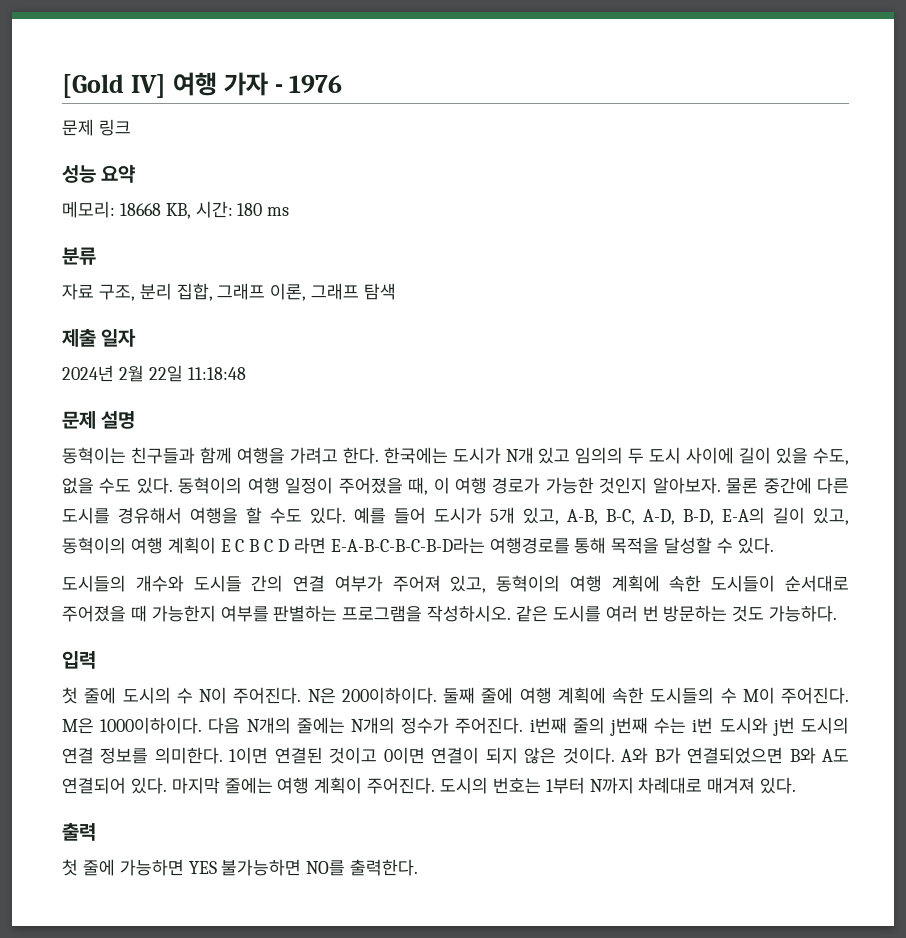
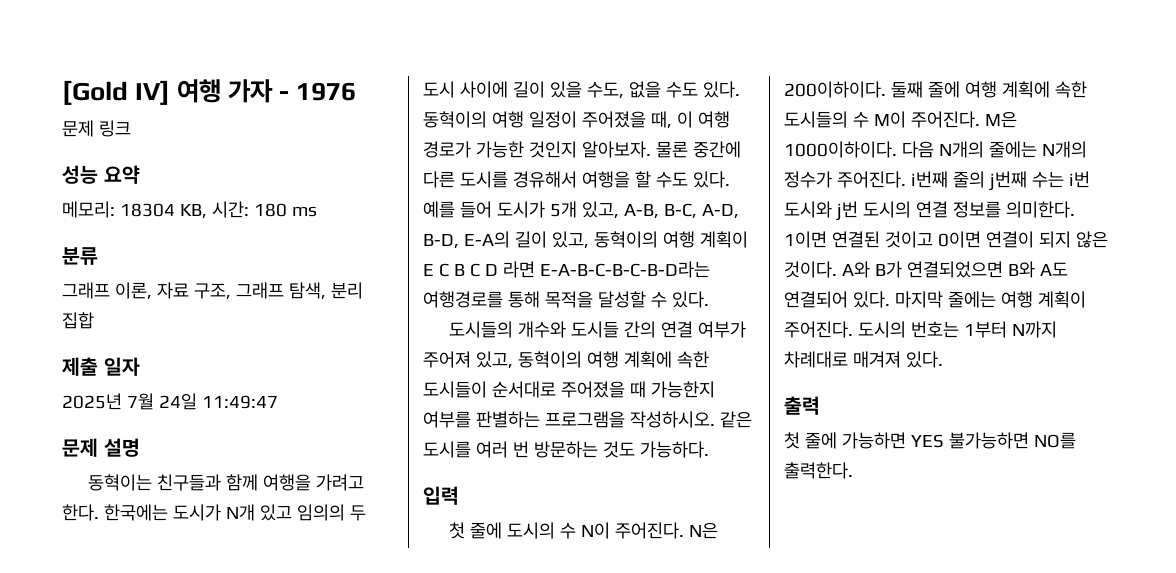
[119,203,161,216] 18668 -> [119,203,175,217] 18304
[62,283,397,301] [62,329,137,347] [62,365,246,382] 자료 구조, 분리 집합, 그래프 이론, 그래프 탐색 // 제출 일자 // 2024년 2월 22일 11:18:48 -> [62,282,363,300] [62,312,94,329] [62,357,140,376] [62,393,278,410] 그래프 이론, 자료 구조, 그래프 탐색, 분리 집합 // 제출 일자 // 2025년 7월 24일 11:49:47

